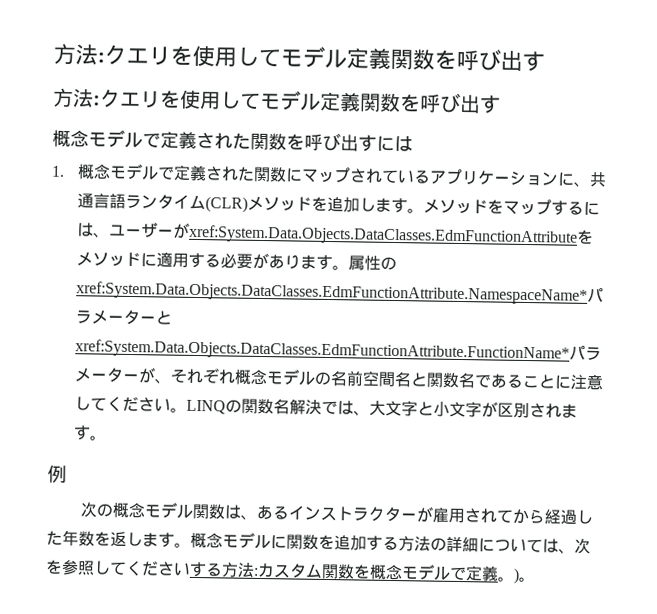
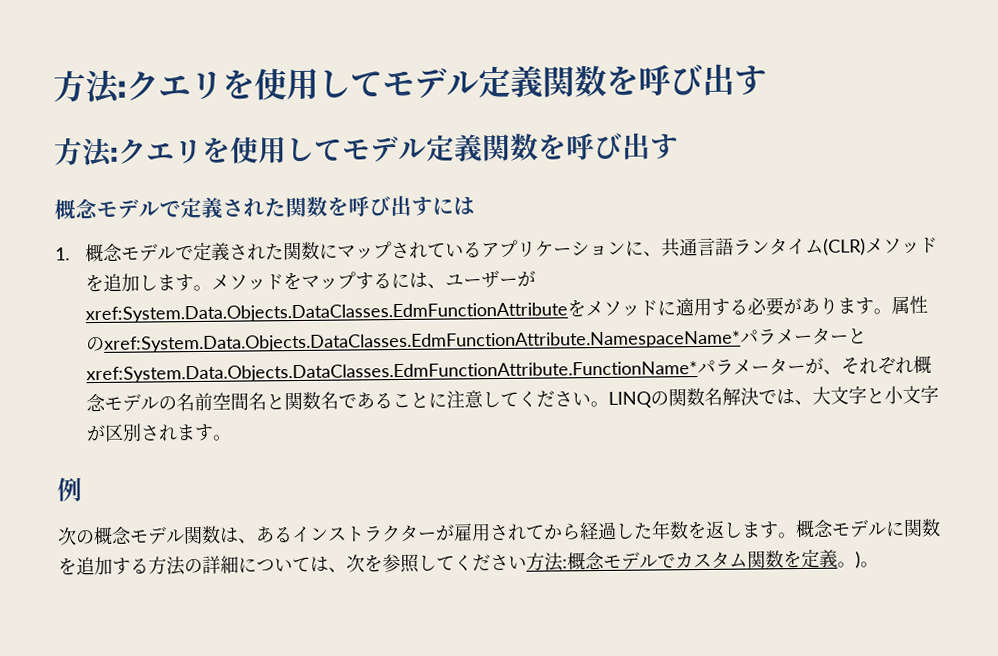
[189,561,259,578] する方法: -> [526,551,676,572] 方法:概念モデルで
[369,563,467,581] 概念モデルで -> (802, 559) none

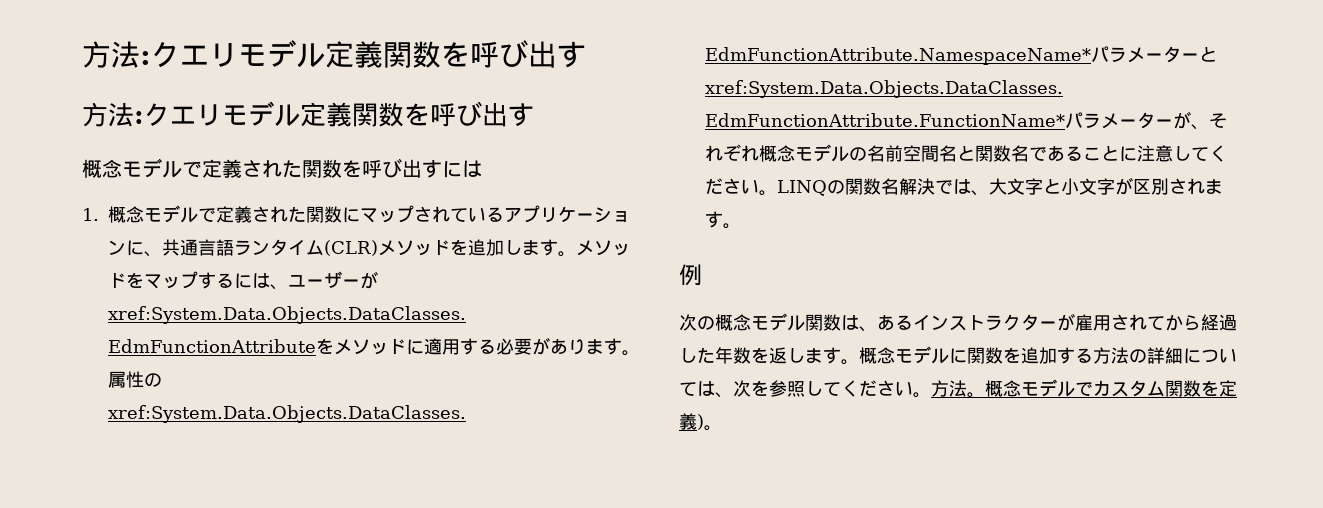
[53,67,383,105] 方法:クエリを使用して -> [82,41,238,68] 方法:クエリ
[202,136,343,164] を使用して -> (222, 115) none
[526,552,568,572] 方法: -> [913,380,985,398] 。方法。
[837,561,856,568] 。 -> (697, 421) none

